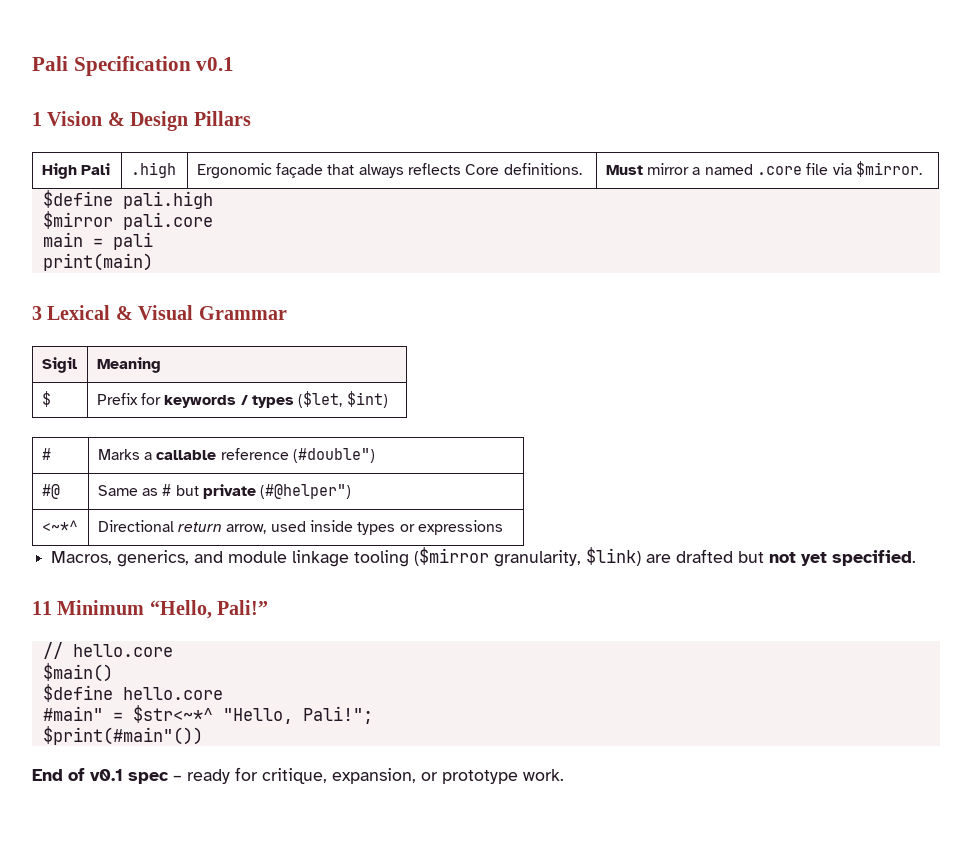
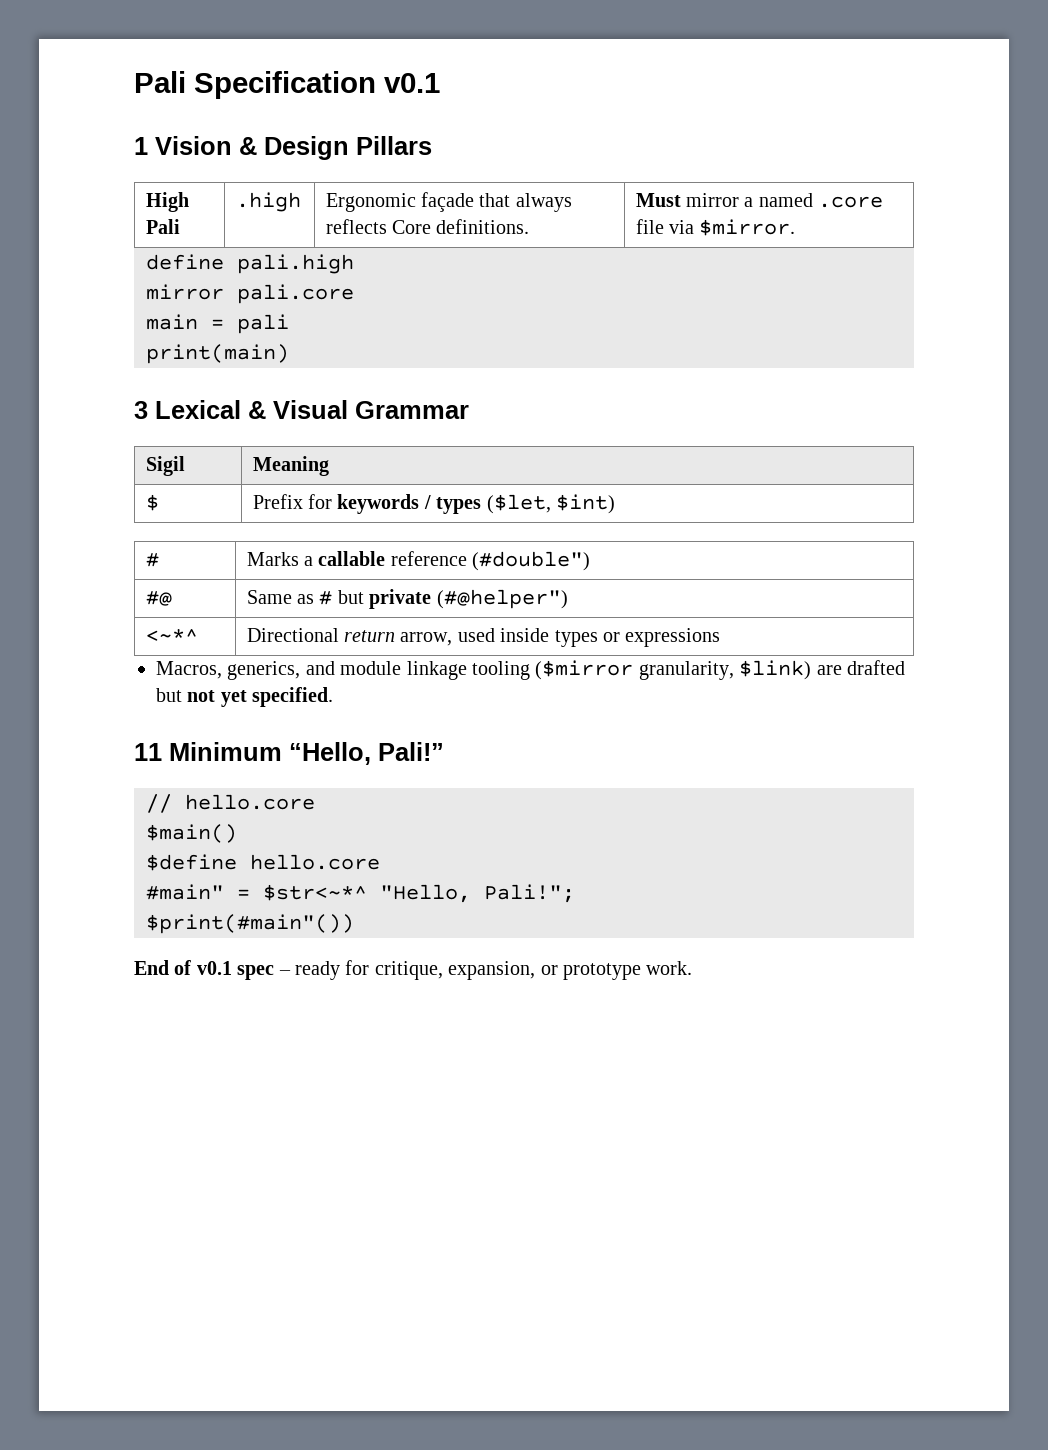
[42,190,113,208] $define -> [146,254,224,270] define
[42,211,113,229] $mirror -> [146,284,224,300] mirror

